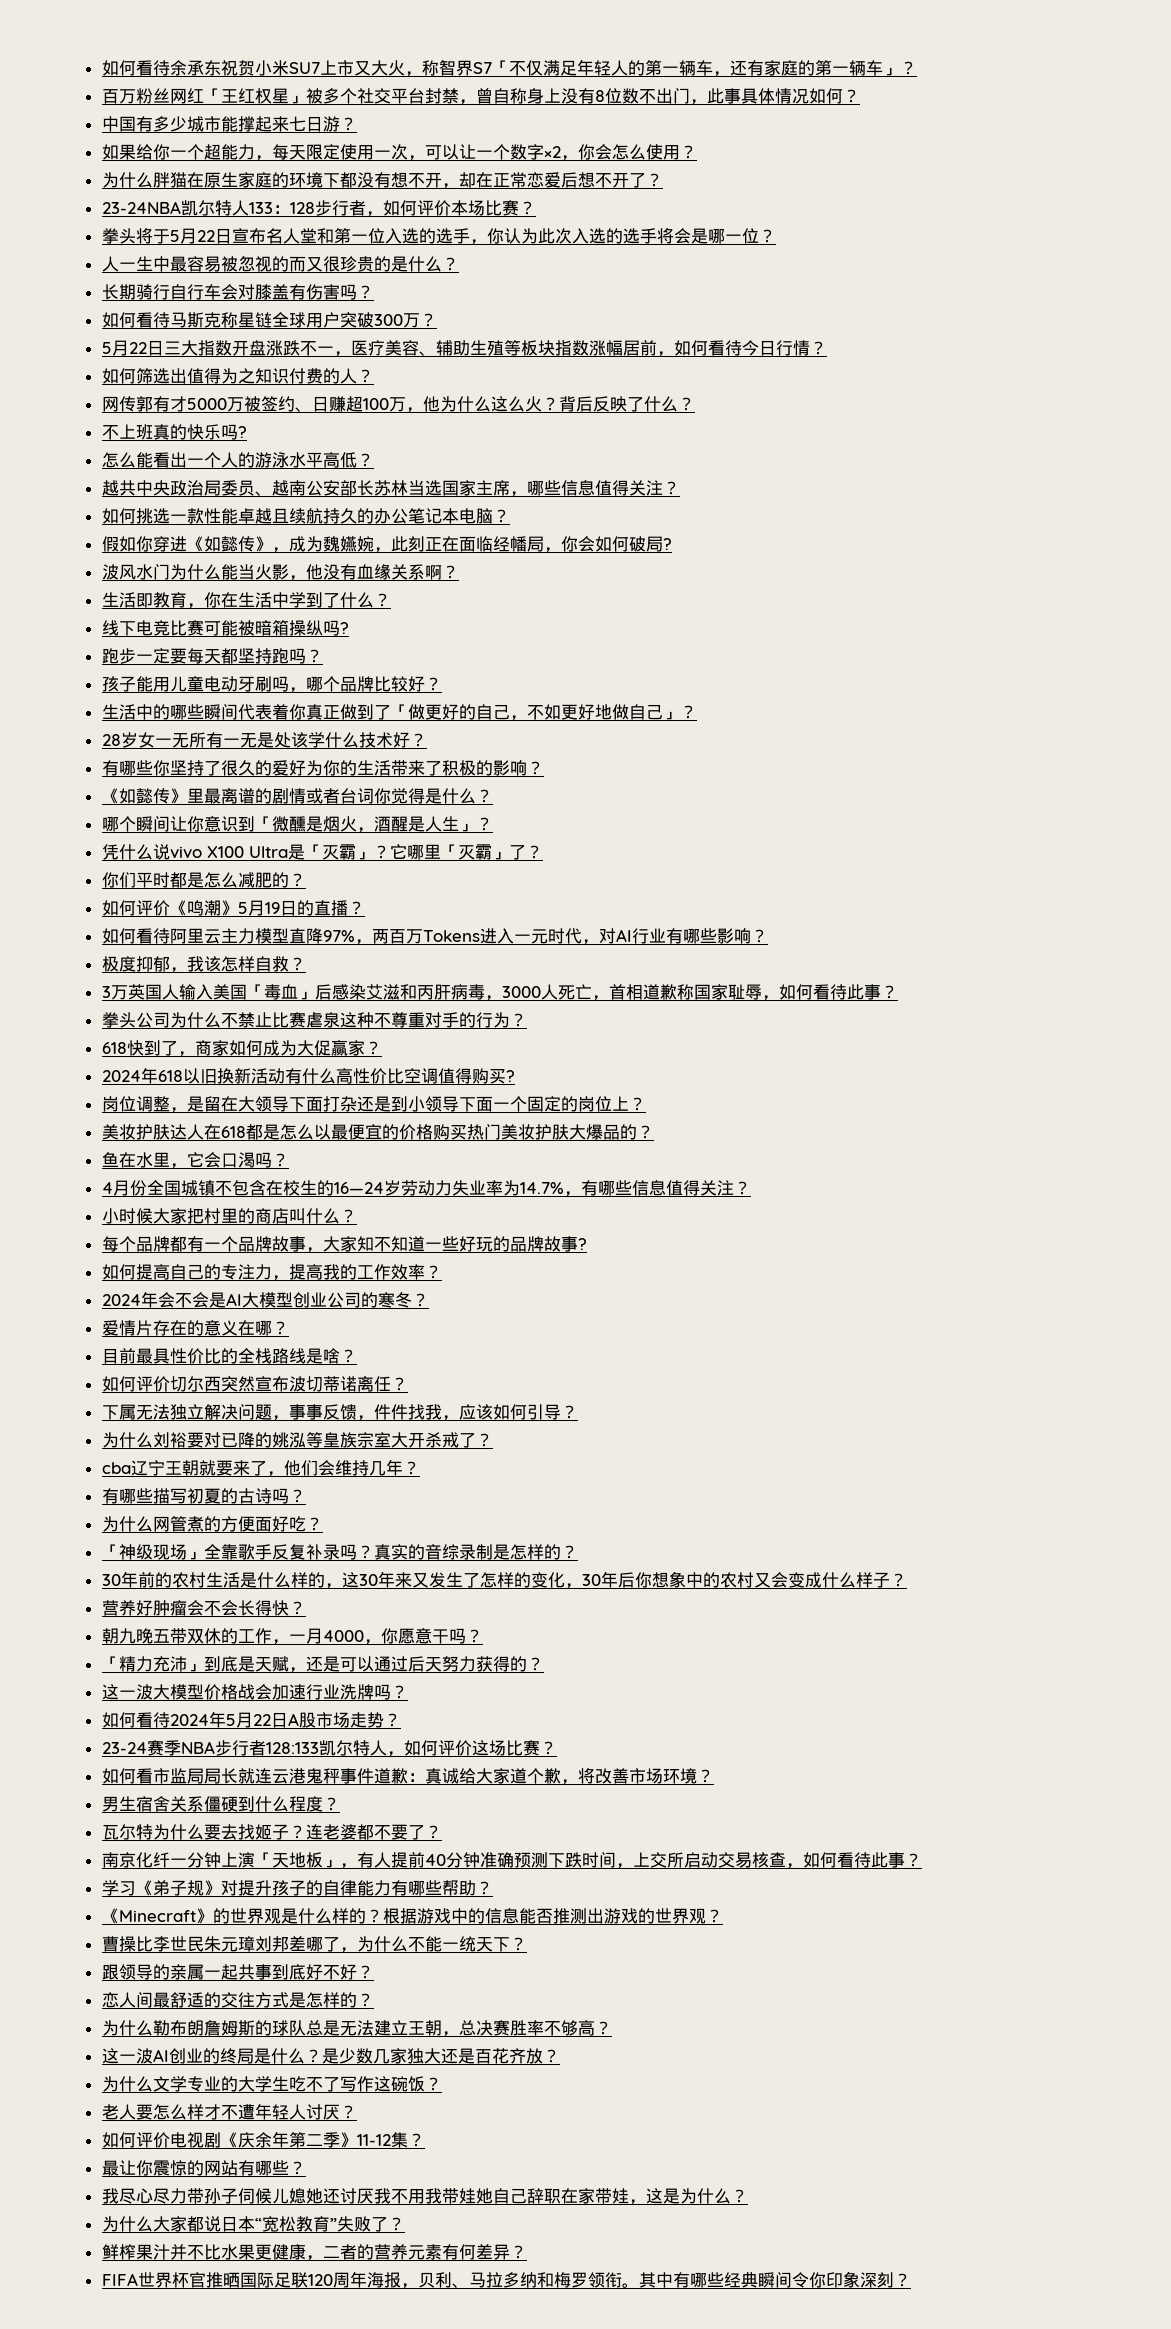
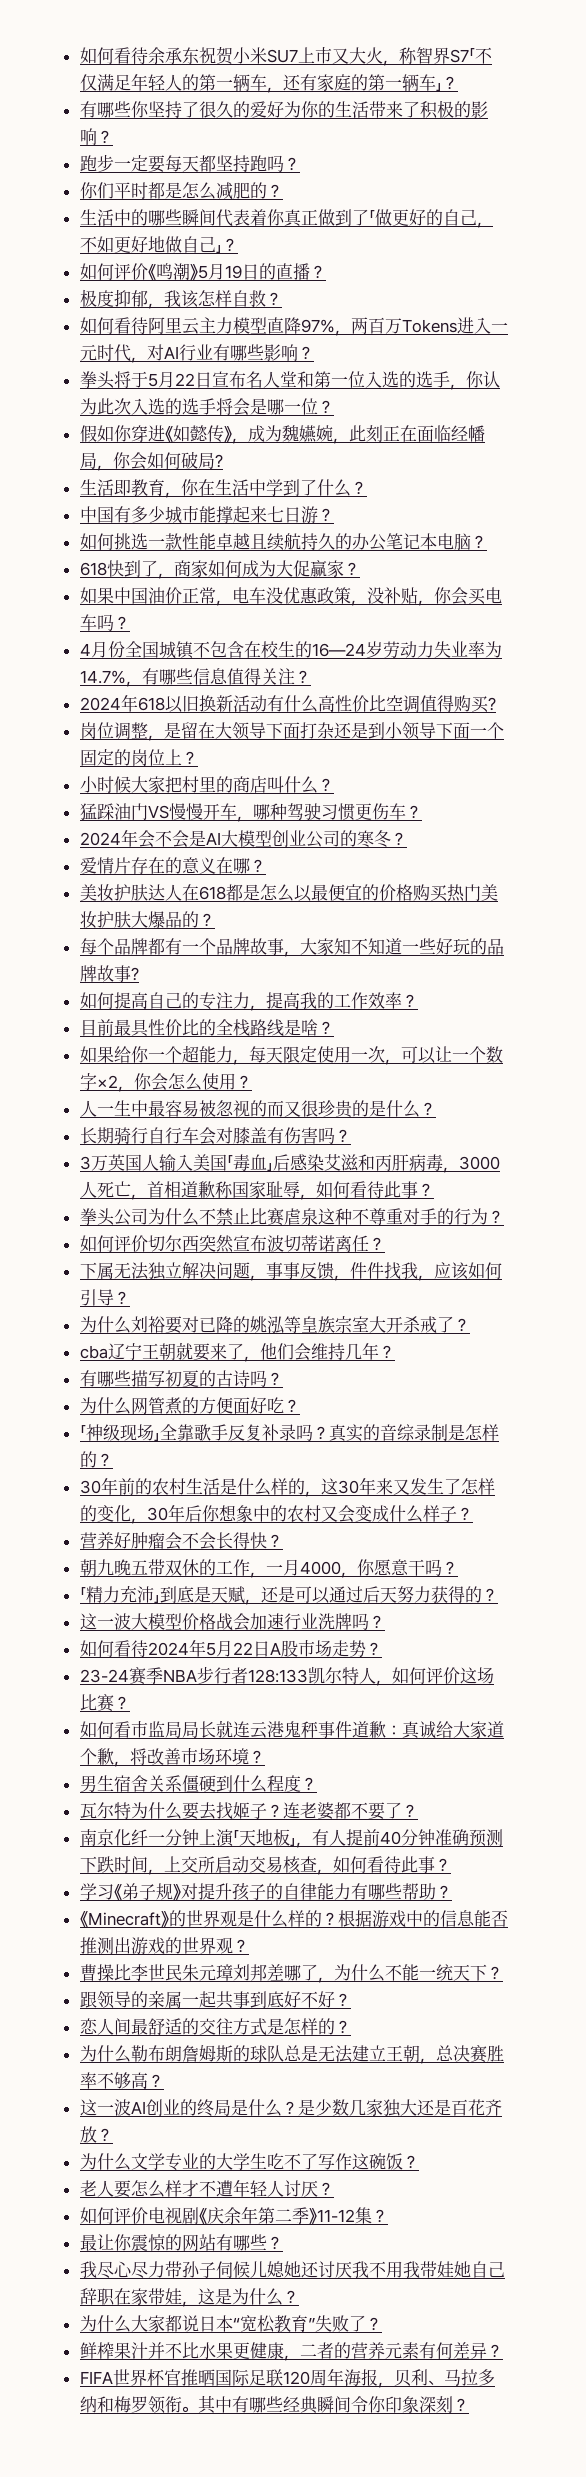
[101,88,860,105] [101,116,357,132] [101,144,697,161] [101,172,663,189] [101,200,519,217] 百万粉丝网红「王红权星」被多个社交平台封禁，曾自称身上没有8位数不出门，此事具体情况如何？ // 中国有多少城市能撑起来七日游？ // 如果给你一个超能力，每天限定使用一次，可以让一个数字×2，你会怎么使用？ // 为什么胖猫在原生家庭的环境下都没有想不开，却在正常恋爱后想不开了？ // 23-24NBA凯尔特人133：128步行者，如何评价本场比赛 -> [79,100,488,119] [79,128,113,145] [79,154,300,173] [79,182,283,200] [79,209,493,228] [79,236,238,253] [79,263,326,280] [79,289,282,309] [79,317,508,336] [79,344,298,363] 有哪些你坚持了很久的爱好为你的生活带来了积极的影响？ // 跑步一定要每天都坚持跑吗？ // 你们平时都是怎么减肥的？ // 生活中的哪些瞬间代表着你真正做到了「做更好的自己，不如更好地做自己」？ // 如何评价《鸣潮》5月19日的直播？ // 极度抑郁，我该怎样自救？ // 如何看待阿里云主力模型直降97%，两百万Tokens进入一元时代，对AI行业有哪些影响
(776, 236) none -> [79,425,485,444] [79,451,223,471] [79,479,367,498] [79,506,334,524] [79,533,487,551] [79,560,360,579] [79,587,502,606] [79,614,130,631] [79,641,502,659] [79,668,311,687] [79,694,496,713] [79,722,504,741] [79,749,198,767] [79,776,334,794] [79,803,422,822] [79,829,407,848] [79,857,266,874] [79,884,498,902] [79,911,215,929] [79,938,504,957] [79,965,139,982] [79,992,418,1011] [79,1019,334,1037] [79,1045,503,1065] [79,1073,252,1092] // 假如你穿进《如懿传》，成为魏嬿婉，此刻正在面临经幡局，你会如何破局? // 生活即教育，你在生活中学到了什么？ // 中国有多少城市能撑起来七日游？ // 如何挑选一款性能卓越且续航持久的办公笔记本电脑？ // 618快到了，商家如何成为大促赢家？ // 如果中国油价正常，电车没优惠政策，没补贴，你会买电车吗？ // 4月份全国城镇不包含在校生的16—24岁劳动力失业率为14.7%，有哪些信息值得关注？ // 2024年618以旧换新活动有什么高性价比空调值得购买? // 岗位调整，是留在大领导下面打杂还是到小领导下面一个固定的岗位上？ // 小时候大家把村里的商店叫什么？ // 猛踩油门VS慢慢开车，哪种驾驶习惯更伤车？ // 2024年会不会是AI大模型创业公司的寒冬？ // 爱情片存在的意义在哪？ // 美妆护肤达人在618都是怎么以最便宜的价格购买热门美妆护肤大爆品的？ // 每个品牌都有一个品牌故事，大家知不知道一些好玩的品牌故事? // 如何提高自己的专注力，提高我的工作效率？ // 目前最具性价比的全栈路线是啥？ // 如果给你一个超能力，每天限定使用一次，可以让一个数字×2，你会怎么使用？
[101,312,437,328] [101,340,827,357] [101,368,374,384] [101,396,695,413] [101,424,247,440] [101,452,374,468] [101,480,680,497] [101,508,510,524] [101,536,672,553] [101,564,459,581] [101,592,391,609] [101,620,349,636] [101,648,323,664] [101,676,442,693] [101,704,697,721] [101,732,427,748] [101,760,544,776] [101,788,493,804] [101,816,493,833] [101,844,543,860] [101,872,306,888] [101,900,365,916] [101,928,768,945] [101,956,306,973] // 如何看待马斯克称星链全球用户突破300万？ // 5月22日三大指数开盘涨跌不一，医疗美容、辅助生殖等板块指数涨幅居前，如何看待今日行情？ // 如何筛选出值得为之知识付费的人？ // 网传郭有才5000万被签约、日赚超100万，他为什么这么火？背后反映了什么？ // 不上班真的快乐吗? // 怎么能看出一个人的游泳水平高低？ // 越共中央政治局委员、越南公安部长苏林当选国家主席，哪些信息值得关注？ // 如何挑选一款性能卓越且续航持久的办公笔记本电脑？ // 假如你穿进《如懿传》，成为魏嬿婉，此刻正在面临经幡局，你会如何破局? // 波风水门为什么能当火影，他没有血缘关系啊？ // 生活即教育，你在生活中学到了什么？ // 线下电竞比赛可能被暗箱操纵吗? // 跑步一定要每天都坚持跑吗？ // 孩子能用儿童电动牙刷吗，哪个品牌比较好？ // 生活中的哪些瞬间代表着你真正做到了「做更好的自己，不如更好地做自己」？ // 28岁女一无所有一无是处该学什么技术好？ // 有哪些你坚持了很久的爱好为你的生活带来了积极的影响？ // 《如懿传》里最离谱的剧情或者台词你觉得是什么？ // 哪个瞬间让你意识到「微醺是烟火，酒醒是人生」？ // 凭什么说vivo X100 Ultra是「灭霸」？它哪里「灭霸」了？ // 你们平时都是怎么减肥的？ // 如何评价《鸣潮》5月19日的直播？ // 如何看待阿里云主力模型直降97%，两百万Tokens进入一元时代，对AI行业有哪些影响？ // 极度抑郁，我该怎样自救？ -> (351, 1136) none
[101,1039,382,1057] [101,1067,515,1084] [101,1096,646,1113] [101,1124,654,1140] [101,1152,289,1169] [101,1180,751,1197] [101,1208,357,1224] [101,1236,587,1253] [101,1264,442,1281] [101,1291,429,1308] [101,1320,289,1336] [101,1348,357,1364] // 618快到了，商家如何成为大促赢家？ // 2024年618以旧换新活动有什么高性价比空调值得购买? // 岗位调整，是留在大领导下面打杂还是到小领导下面一个固定的岗位上？ // 美妆护肤达人在618都是怎么以最便宜的价格购买热门美妆护肤大爆品的？ // 鱼在水里，它会口渴吗？ // 4月份全国城镇不包含在校生的16—24岁劳动力失业率为14.7%，有哪些信息值得关注？ // 小时候大家把村里的商店叫什么？ // 每个品牌都有一个品牌故事，大家知不知道一些好玩的品牌故事? // 如何提高自己的专注力，提高我的工作效率？ // 2024年会不会是AI大模型创业公司的寒冬？ // 爱情片存在的意义在哪？ // 目前最具性价比的全栈路线是啥？ -> (504, 1217) none

